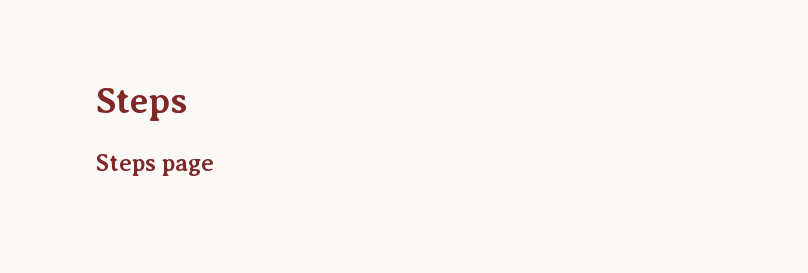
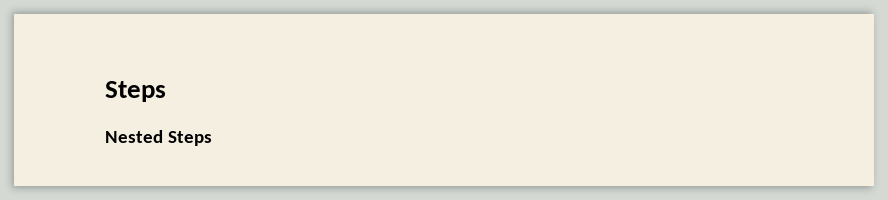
[96,154,215,176] Steps page -> [105,130,213,146] Nested Steps

